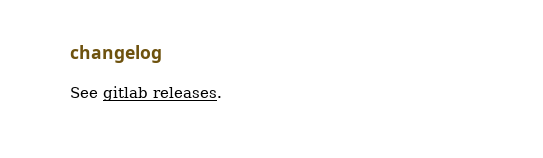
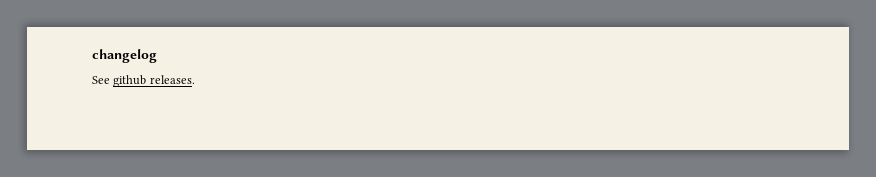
[103,86,148,101] gitlab -> [113,75,147,87] github

